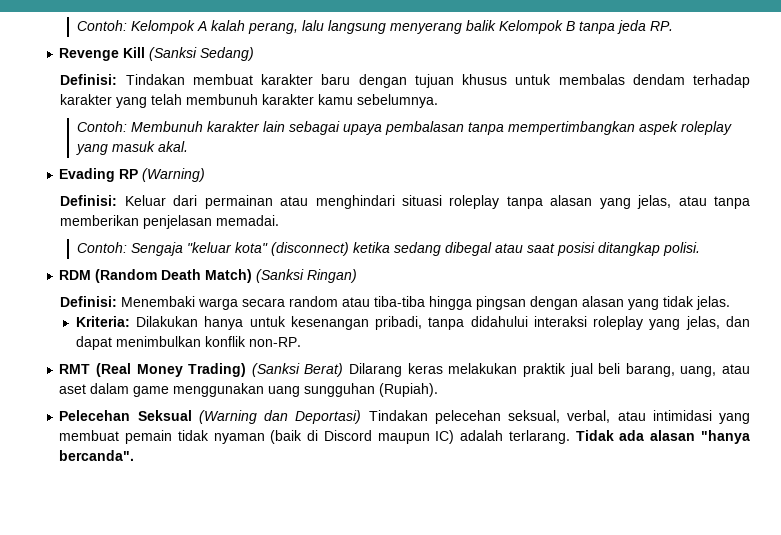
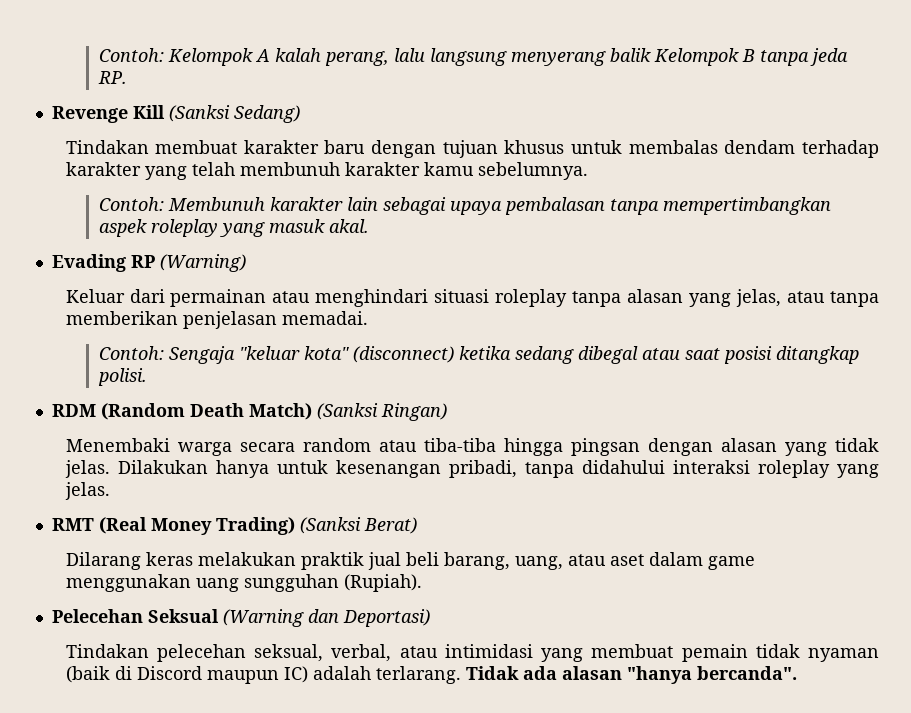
[60,74,118,85] Definisi: -> (300, 114) none
[60,195,118,206] Definisi: -> (246, 263) none
[60,296,118,307] Definisi: -> (447, 412) none
[75,316,130,327] // Kriteria: -> (110, 469) none
[685,316,750,330] [75,336,301,350] jelas, dan dapat menimbulkan konflik non-RP. -> [64,482,110,500] jelas.
(344, 370) none -> (417, 525) //
(362, 417) none -> (430, 618) //

